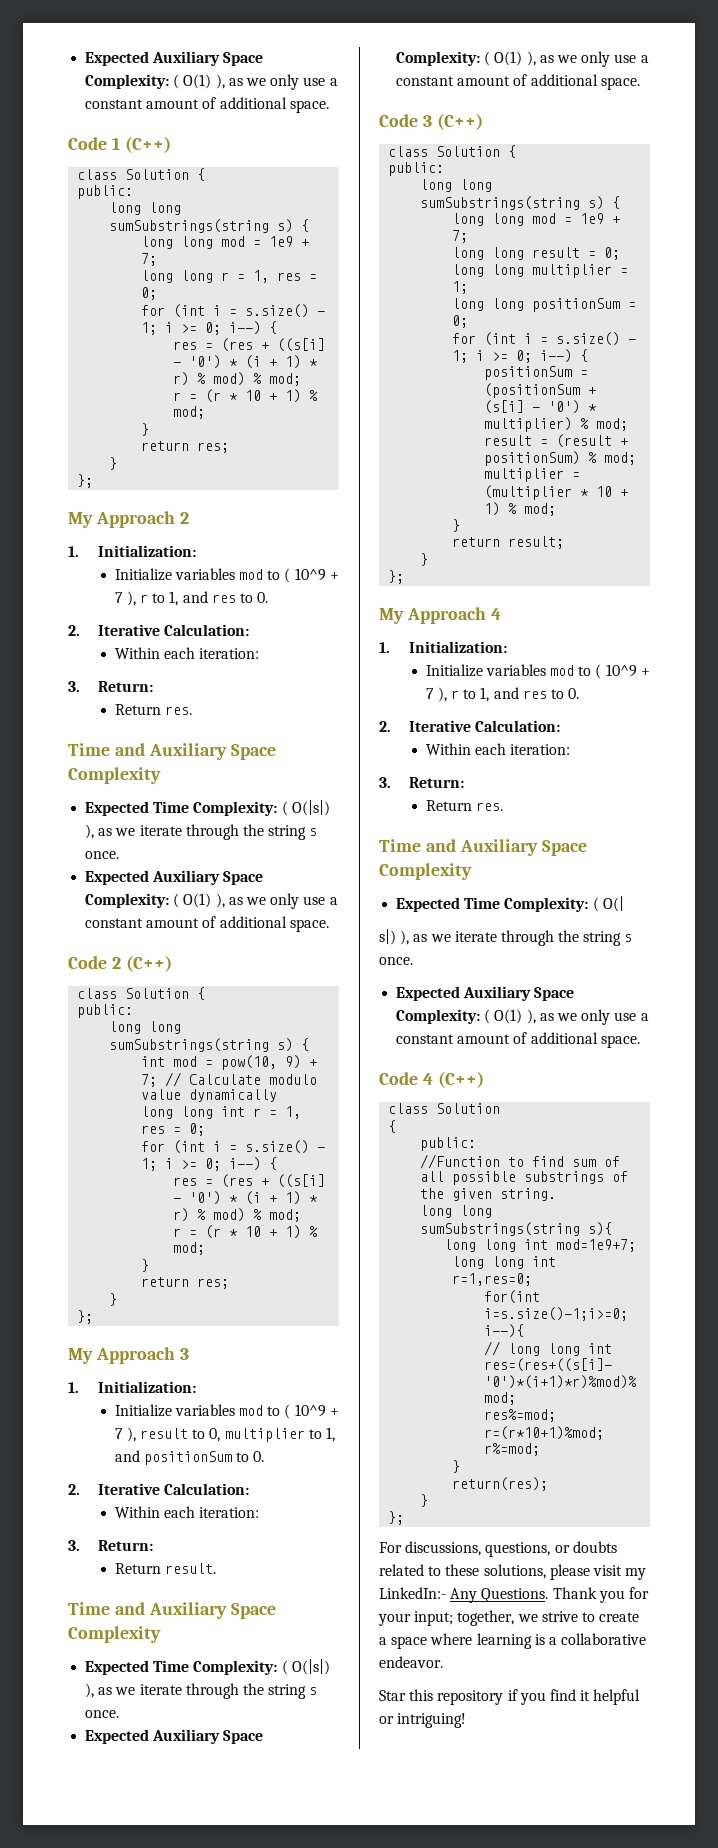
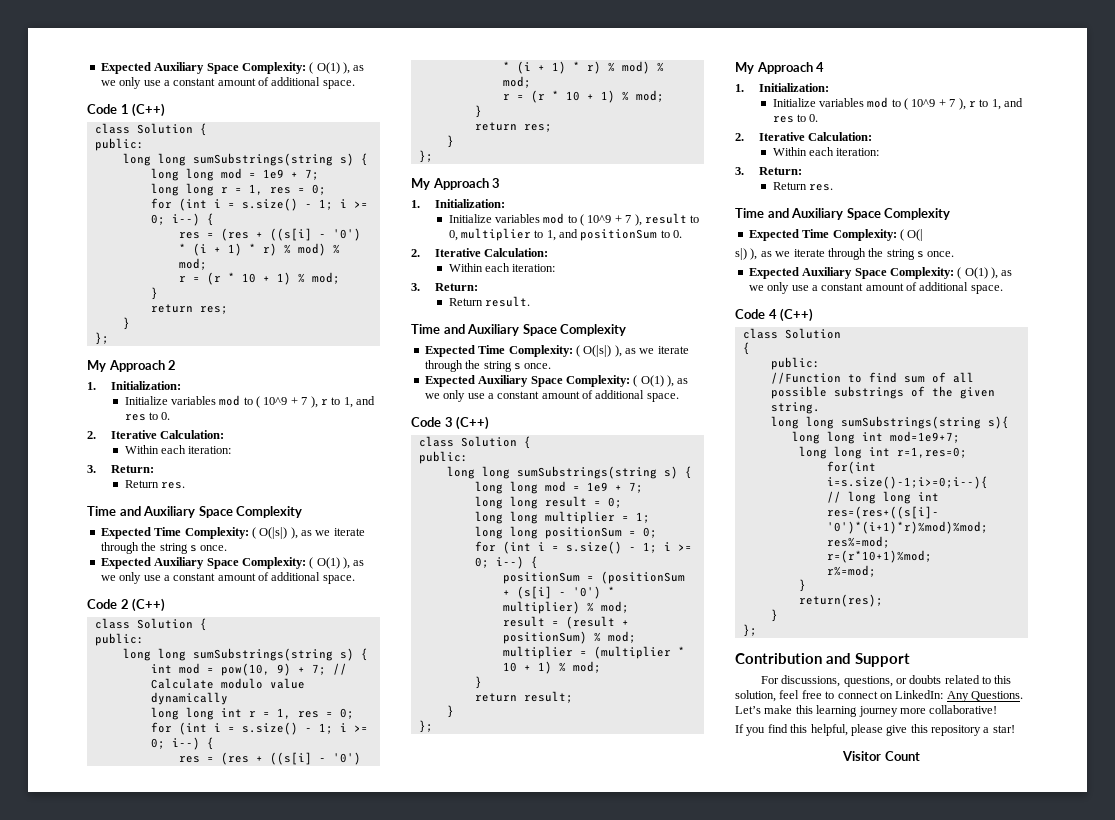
(405, 1518) none -> [735,653,911,667] // Contribution and Support
[445,1564,647,1580] [379,1587,649,1603] [378,1610,640,1626] [379,1633,647,1649] [379,1656,443,1668] [379,1689,641,1705] [379,1713,467,1728] these solutions, please visit my LinkedIn:- Any Questions. Thank you for your input; together, we strive to create a space where learning is a collaborative endeavor. // Star this repository if you find it helpful or intriguing! -> [994,675,1012,684] [735,690,1023,702] [735,705,998,717] [735,724,1015,736] [842,751,920,761] this solution, feel free to connect on LinkedIn: Any Questions. Let’s make this learning journey more collaborative! // If you find this helpful, please give this repository a star! // Visitor Count

